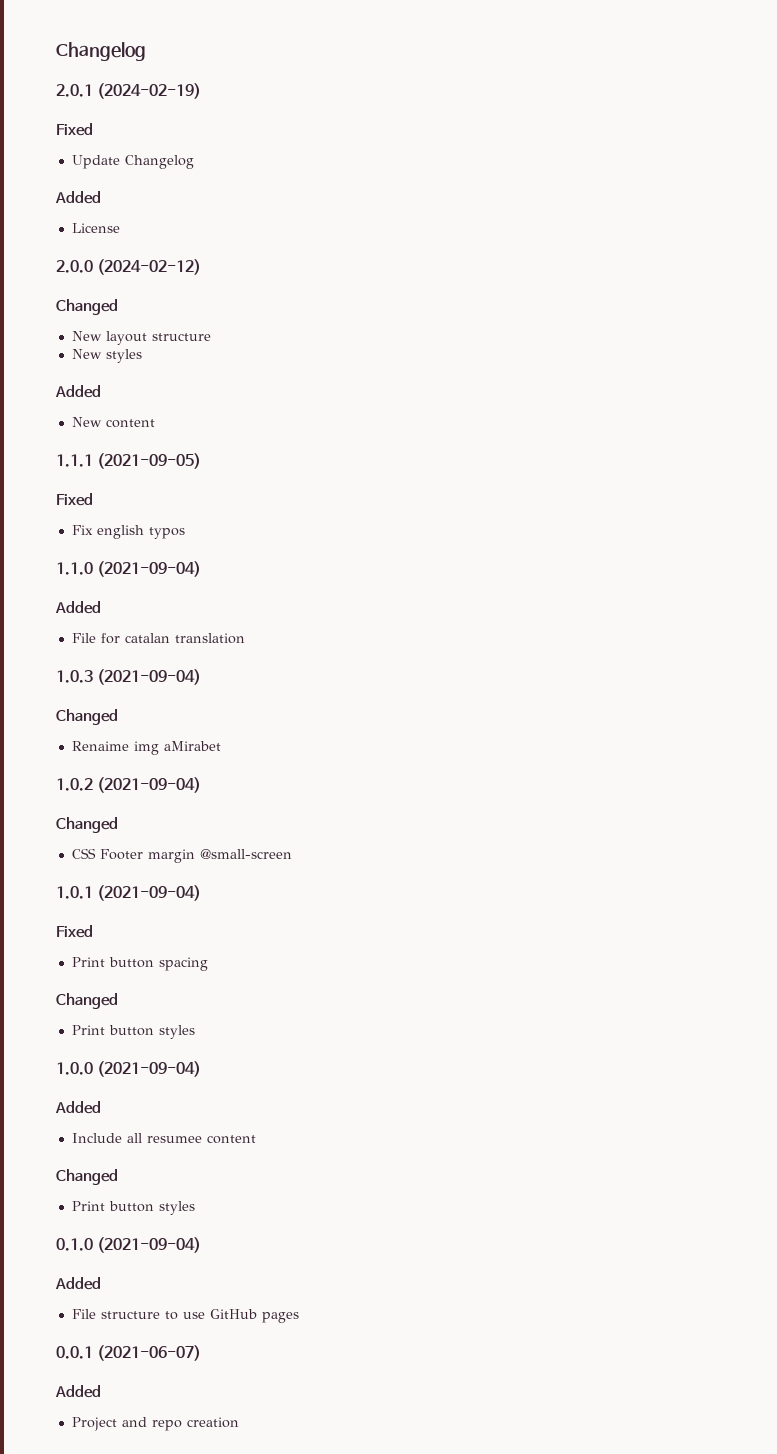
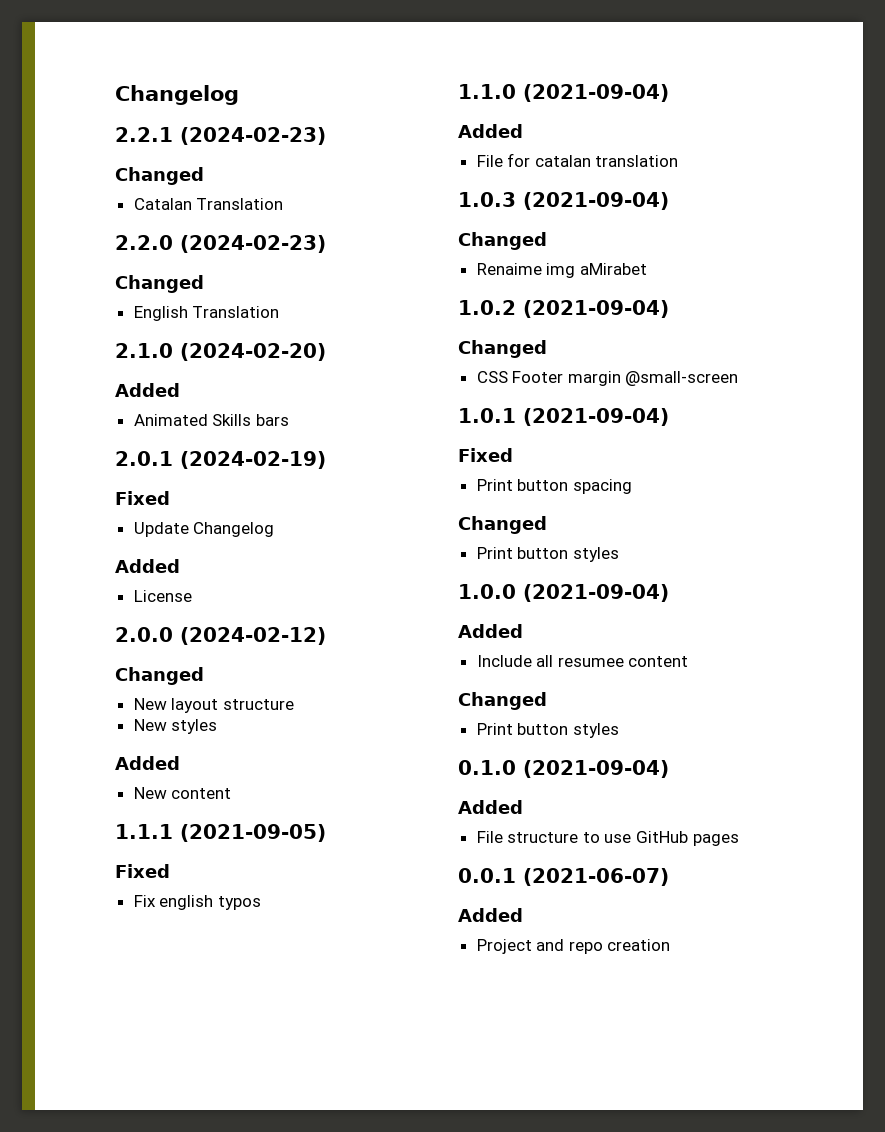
[56,42,146,61] Changelog -> [115,85,239,105] [115,127,326,145] [115,167,204,185] [133,198,284,210] [115,235,326,253] [115,275,204,293] [133,306,280,321] [115,343,326,361] [115,383,180,397] [133,414,289,426] Changelog // 2.2.1 (2024-02-23) // Changed // Catalan Translation // 2.2.0 (2024-02-23) // Changed // English Translation // 2.1.0 (2024-02-20) // Added // Animated Skills bars

